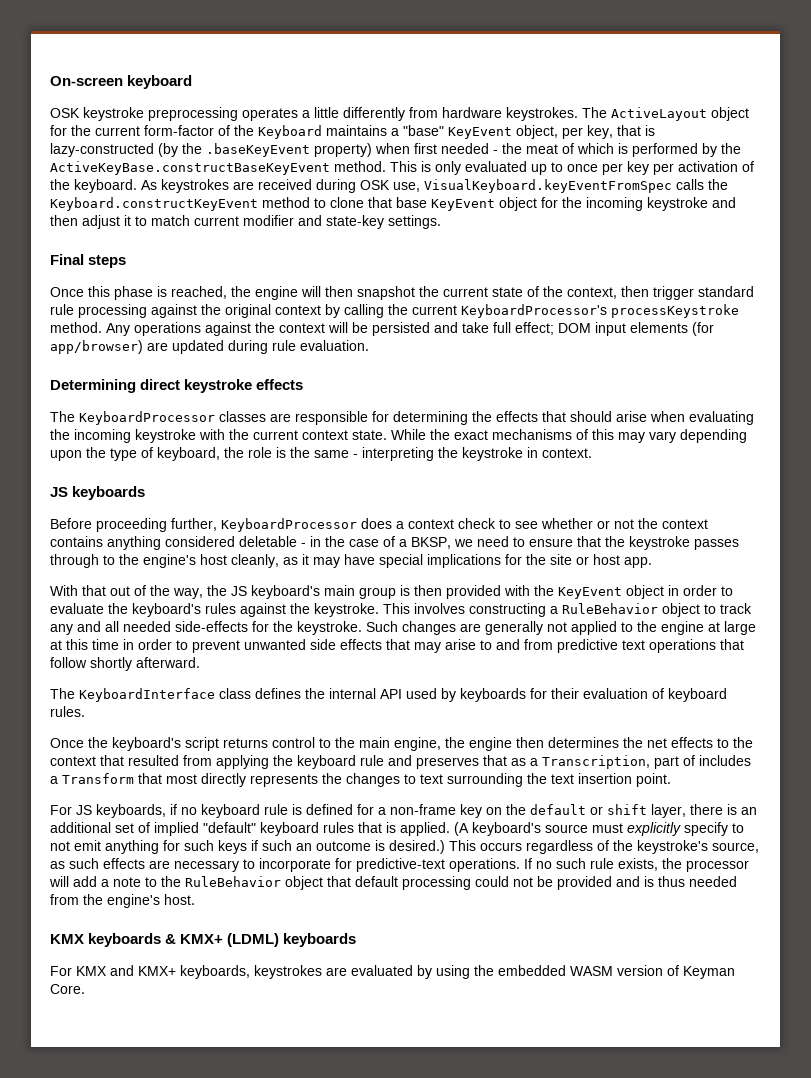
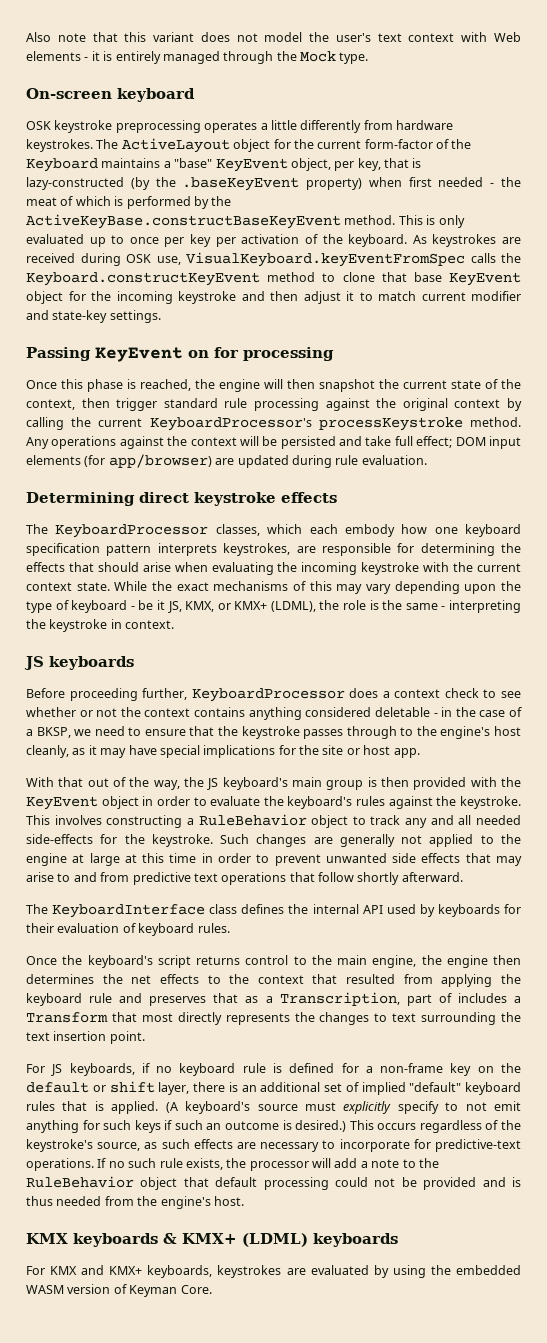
(50, 81) none -> [26,32,521,42] [26,51,369,64] Also note that this variant does not model the user's text context with Web elements - it is entirely managed through the Mock type. //
[50,254,127,268] Final steps -> [26,347,334,362] Passing KeyEvent on for processing
[219,411,266,422] classes -> [215,524,521,537] [26,543,291,556] classes, which each embody how one keyboard specification pattern interprets keystrokes,
[157,447,220,461] keyboard, -> [71,600,316,613] keyboard - be it JS, KMX, or KMX+ (LDML),

